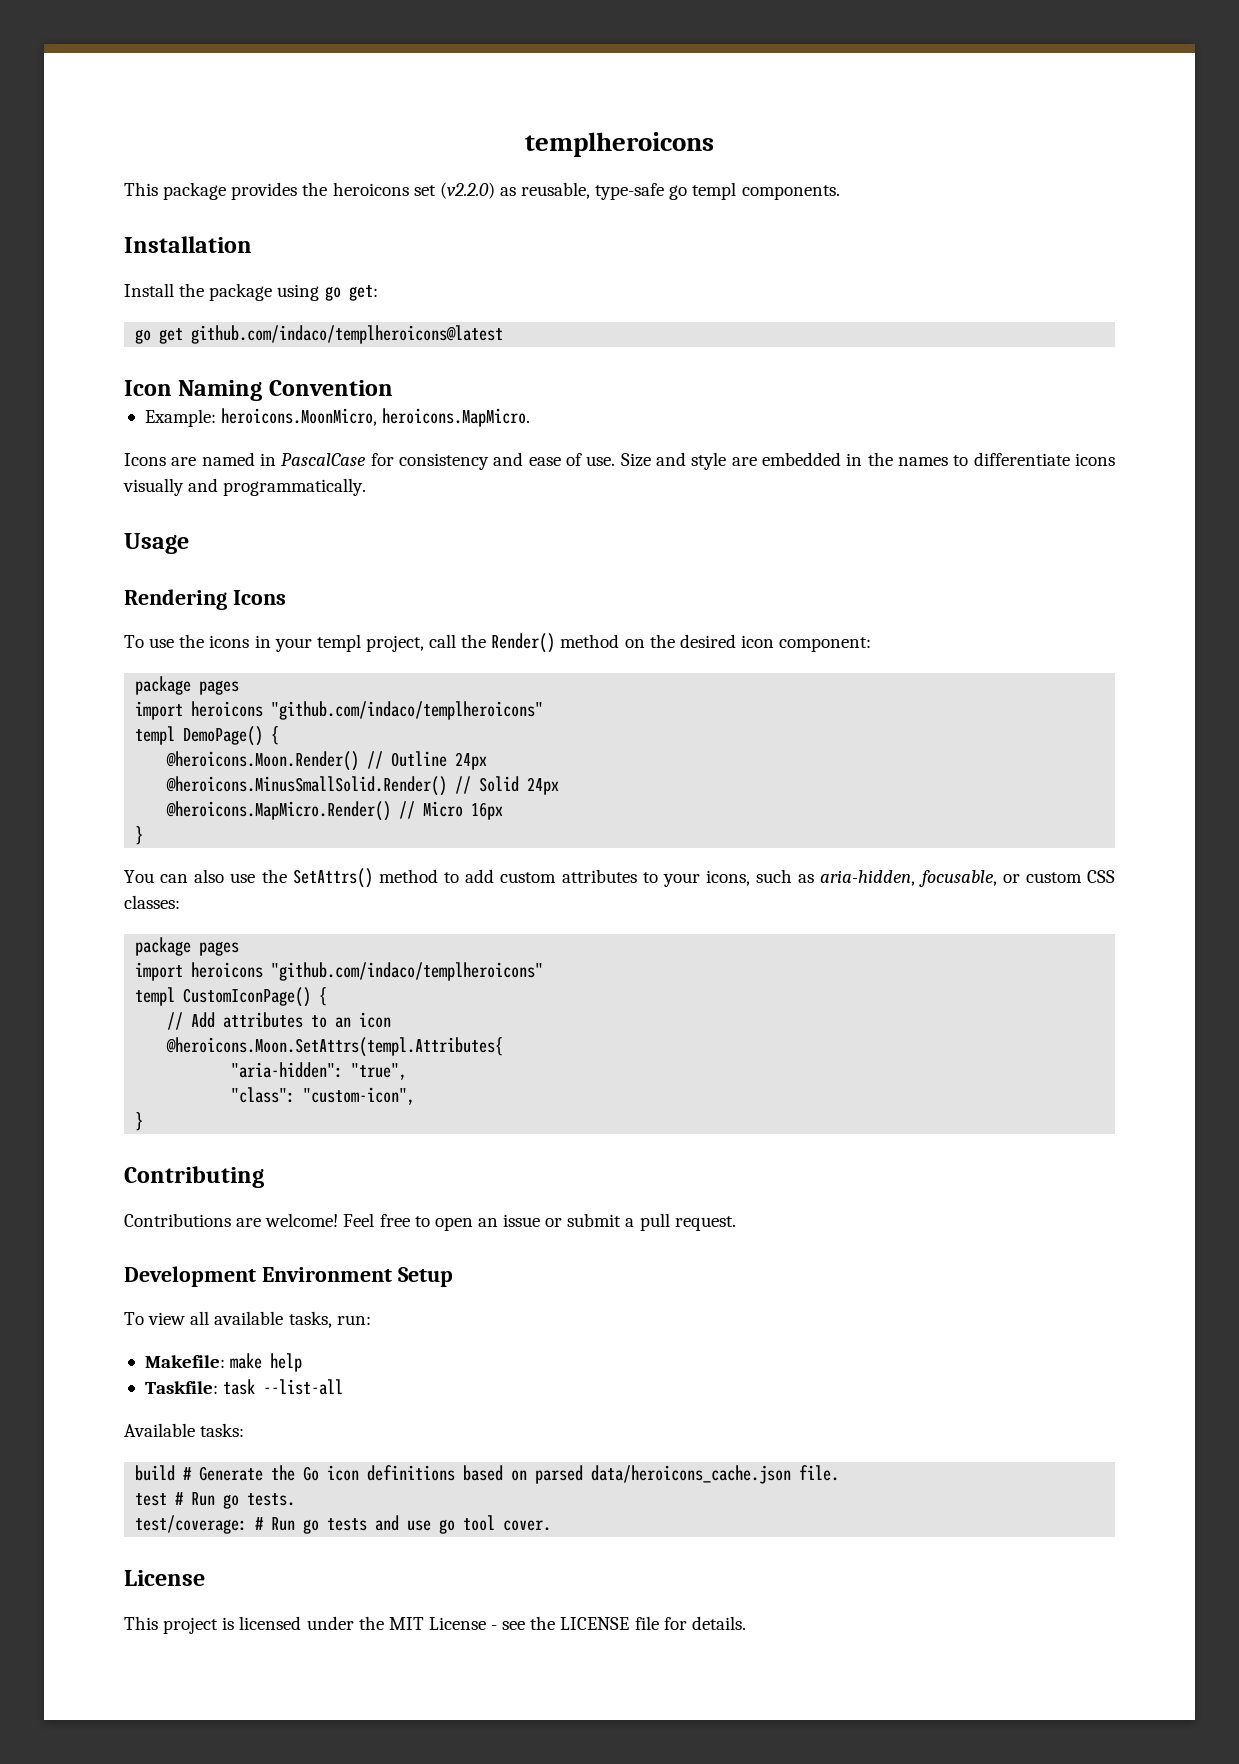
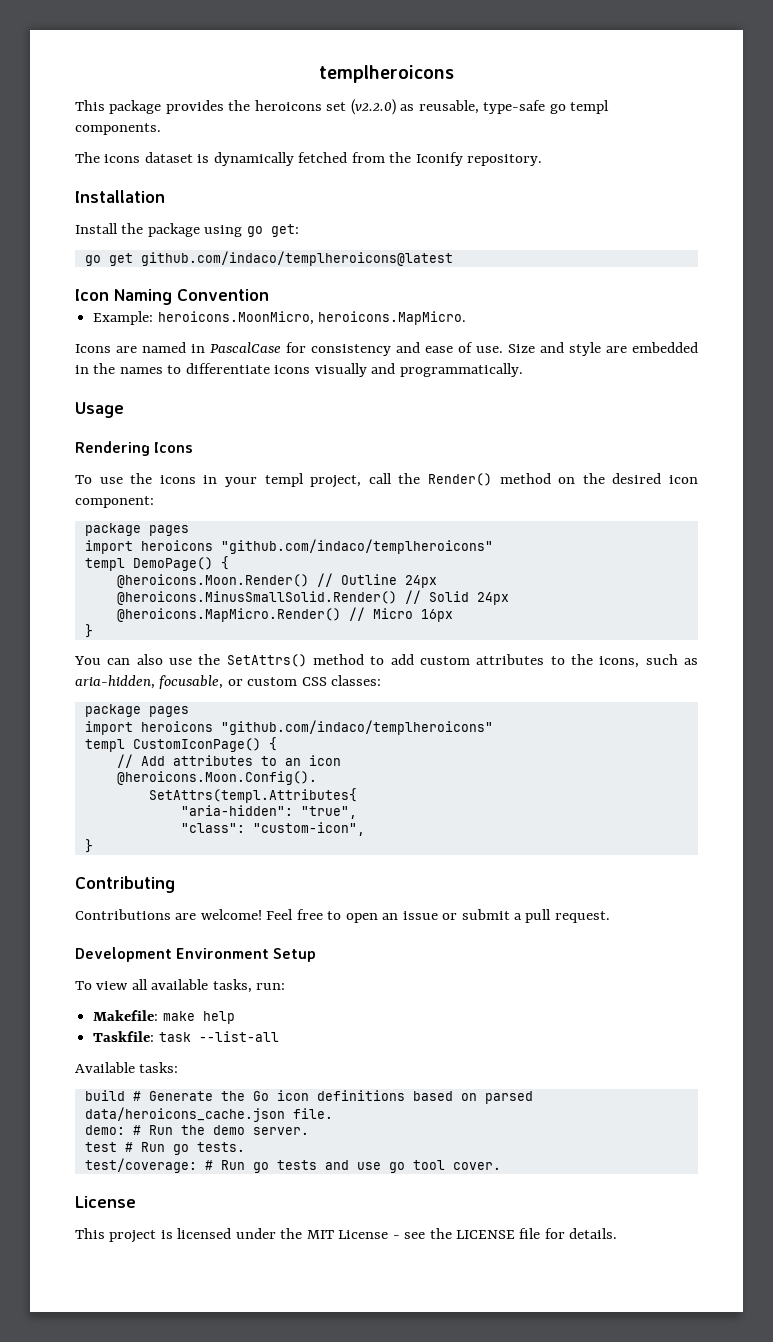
(840, 192) none -> [75,152,543,166] // The icons dataset is dynamically fetched from the Iconify repository.
[662,873,700,887] your -> [571,654,593,665] the
[166,1037,504,1057] @heroicons.Moon.SetAttrs(templ.Attributes{ -> [116,771,317,785] [148,788,357,803] @heroicons.Moon.Config(). // SetAttrs(templ.Attributes{
(840, 1473) none -> [84,1125,309,1135] // demo: # Run the demo server.

